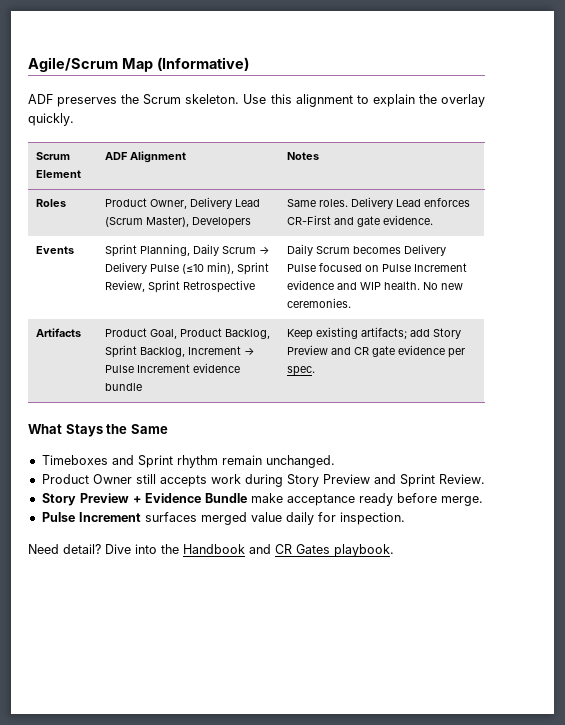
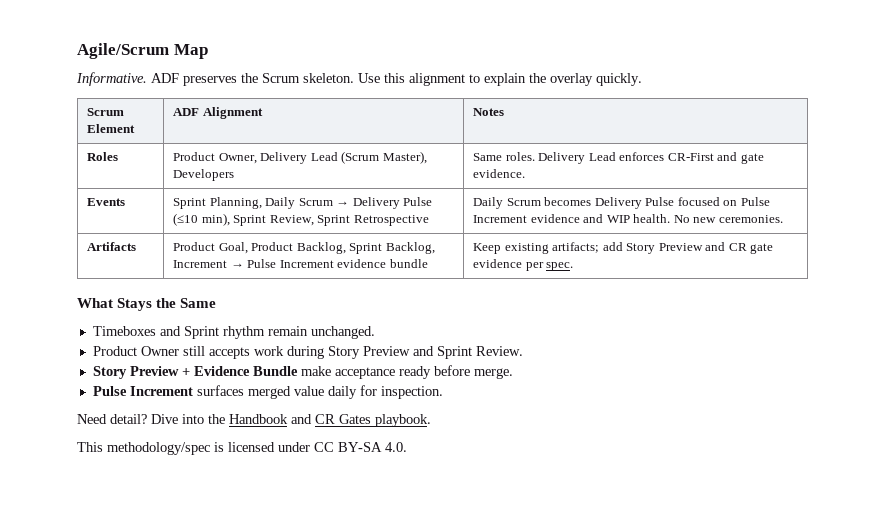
[156,57,249,71] (Informative) // -> [76,72,147,86] // Informative.
(394, 550) none -> [77,442,407,455] // This methodology/spec is licensed under CC BY-SA 4.0.

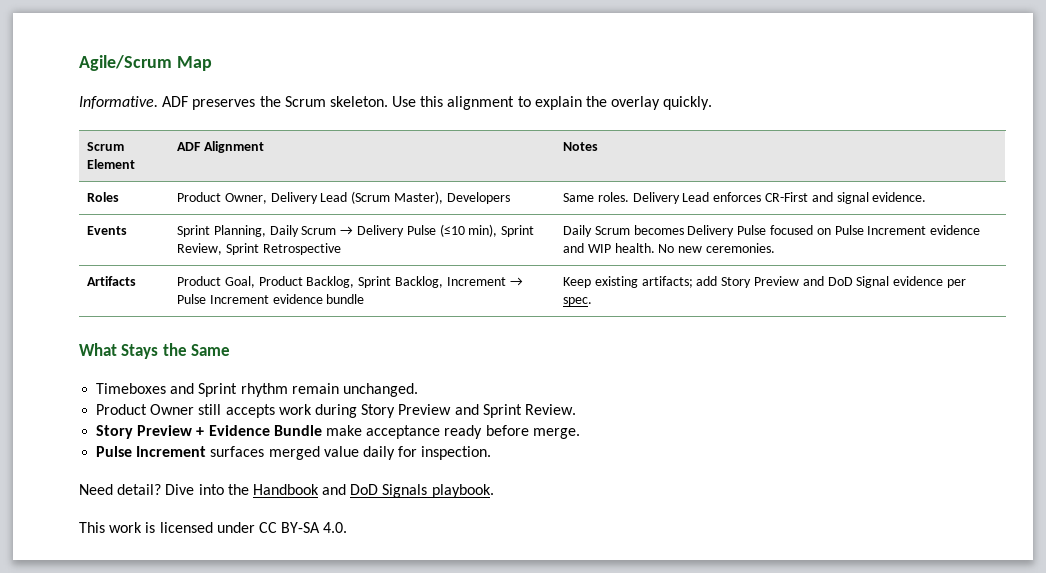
[740,153,764,164] gate -> [836,192,869,204] signal
[728,243,774,254] CR gate -> [827,276,890,288] DoD Signal
[315,414,371,424] CR Gates -> [350,484,428,498] DoD Signals
[107,442,210,455] methodology/spec -> [109,522,143,533] work

